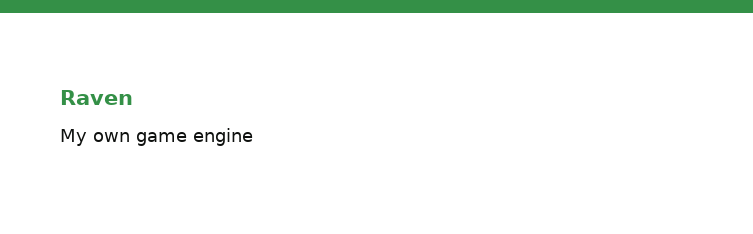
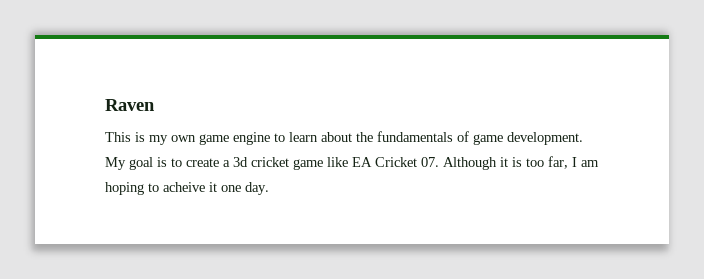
[60,128,253,146] My own game engine -> [105,131,583,145] [105,156,599,170] [105,182,269,195] This is my own game engine to learn about the fundamentals of game development. My goal is to create a 3d cricket game like EA Cricket 07. Although it is too far, I am hoping to acheive it one day.

